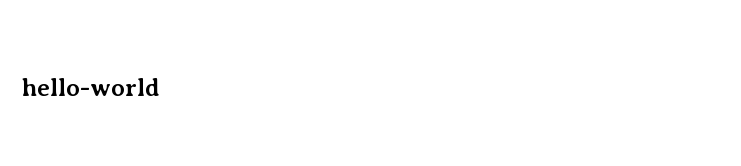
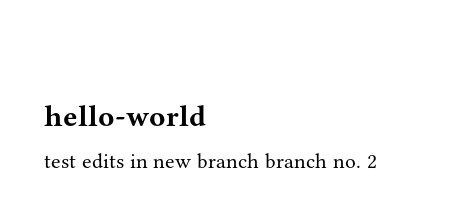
(160, 87) none -> [44,153,377,169] // test edits in new branch branch no. 2

